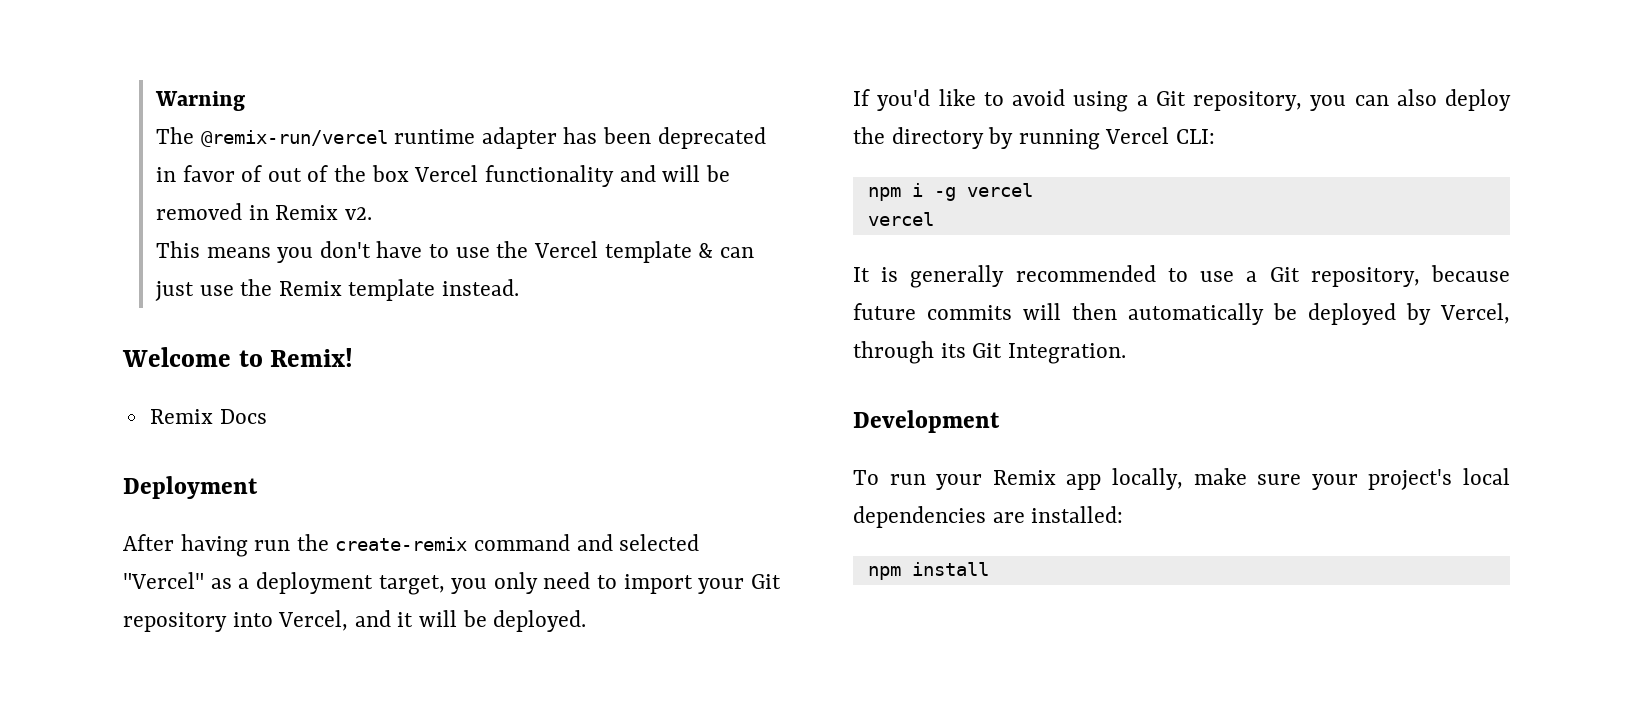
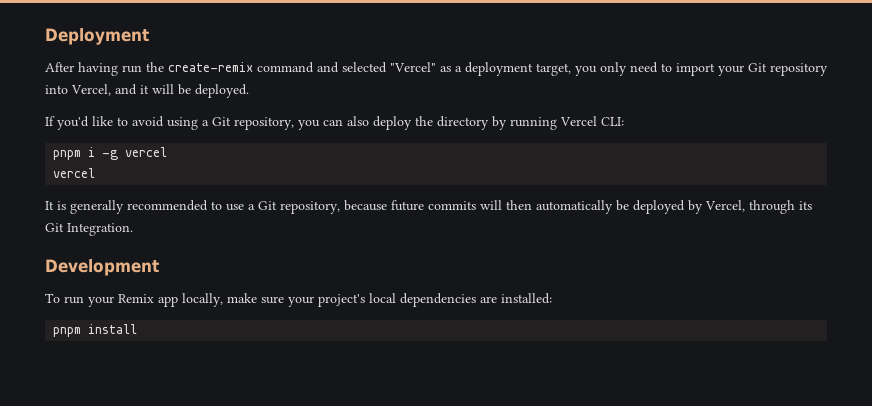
[155,91,246,111] [156,127,766,149] [156,165,730,187] [156,203,372,220] [156,241,754,263] [155,279,520,301] [122,347,354,367] [149,409,267,424] Warning // The @remix-run/vercel runtime adapter has been deprecated in favor of out of the box Vercel functionality and will be removed in Remix v2. // This means you don't have to use the Vercel template & can just use the Remix template instead. // Welcome to Remix! // Remix Docs // -> (45, 36) none
[867,187,901,201] npm -> [53,150,82,160] pnpm
[867,566,901,580] npm -> [53,327,82,337] pnpm

